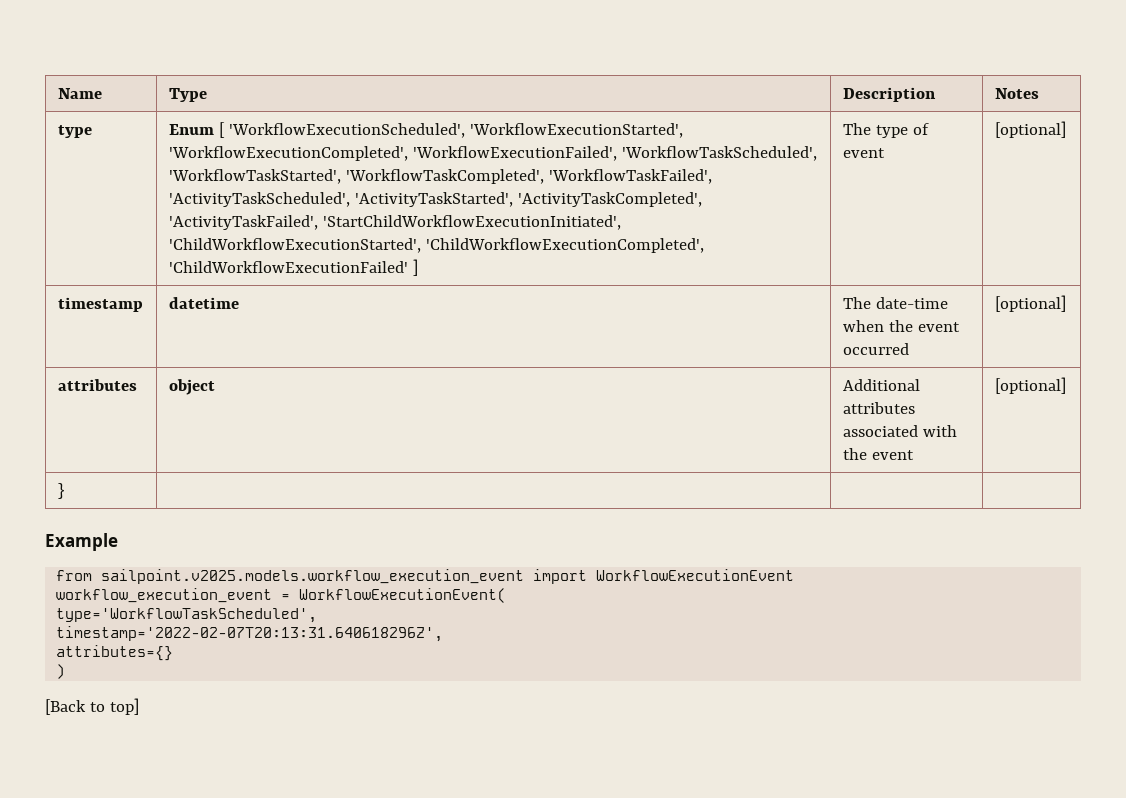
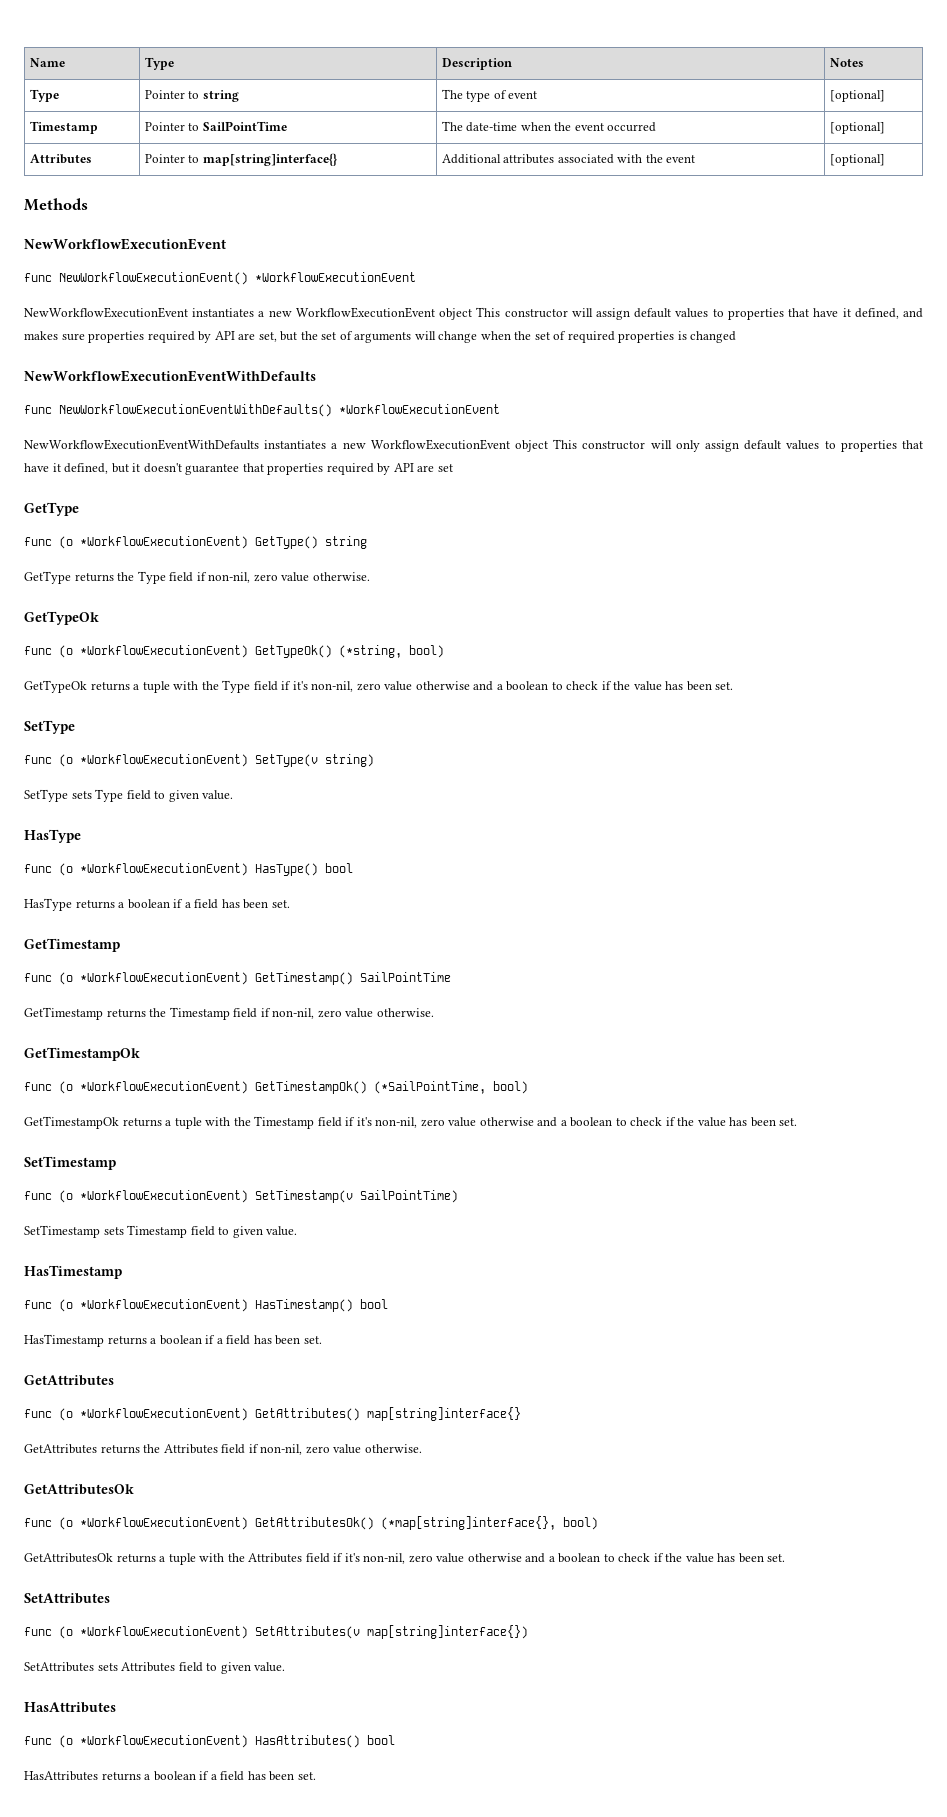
[57,125,92,138] [168,122,683,138] [168,146,817,161] [168,169,712,184] [168,192,702,207] [168,215,621,230] [168,238,704,253] [168,259,418,276] type | Enum [ 'WorkflowExecutionScheduled', 'WorkflowExecutionStarted', 'WorkflowExecutionCompleted', 'WorkflowExecutionFailed', 'WorkflowTaskScheduled', 'WorkflowTaskStarted', 'WorkflowTaskCompleted', 'WorkflowTaskFailed', 'ActivityTaskScheduled', 'ActivityTaskStarted', 'ActivityTaskCompleted', 'ActivityTaskFailed', 'StartChildWorkflowExecutionInitiated', 'ChildWorkflowExecutionStarted', 'ChildWorkflowExecutionCompleted', 'ChildWorkflowExecutionFailed' ] -> [29,89,59,102] [144,90,239,102] Type | Pointer to string
[57,297,143,312] [168,297,239,309] timestamp | datetime -> [29,121,98,134] [144,121,287,131] Timestamp | Pointer to SailPointTime
[57,379,137,391] [168,379,215,395] attributes | object -> [29,154,92,164] [144,153,337,166] Attributes | Pointer to map[string]interface{}
[57,483,64,499] [45,533,118,551] [56,569,795,584] [56,588,507,603] [56,608,318,623] [56,626,444,642] [56,645,174,661] [56,664,66,679] [45,698,139,715] // } | | | // Example // from sailpoint.v2025.models.workflow_execution_event import WorkflowExecutionEvent // workflow_execution_event = WorkflowExecutionEvent( // type='WorkflowTaskScheduled', // timestamp='2022-02-07T20:13:31.640618296Z', // attributes={} // ) // [Back to top] -> [24,198,88,211] [24,238,226,250] [24,272,416,285] [24,307,923,320] [24,331,737,343] [24,370,316,382] [24,404,500,417] [24,439,924,452] [24,463,453,475] [24,502,79,516] [24,536,367,549] [24,571,370,584] [24,611,99,625] [24,645,444,658] [24,680,734,693] [24,720,75,734] [24,754,374,767] [24,789,234,802] [24,829,81,843] [24,863,353,876] [24,898,290,911] [24,938,120,952] [24,972,451,985] [24,1007,434,1020] [24,1047,140,1061] [24,1081,528,1094] [24,1116,798,1129] [24,1156,116,1170] [24,1190,458,1203] [24,1225,298,1238] [24,1265,122,1279] [24,1299,388,1312] [24,1334,322,1347] [24,1375,114,1386] [24,1407,521,1421] [24,1444,422,1455] [24,1484,134,1495] [24,1516,598,1530] [24,1553,786,1565] [24,1593,110,1604] [24,1625,528,1639] [24,1662,286,1674] [24,1702,116,1713] [24,1735,395,1748] [24,1771,316,1781] // Methods // NewWorkflowExecutionEvent // func NewWorkflowExecutionEvent() *WorkflowExecutionEvent // NewWorkflowExecutionEvent instantiates a new WorkflowExecutionEvent object This constructor will assign default values to properties that have it defined, and makes sure properties required by API are set, but the set of arguments will change when the set of required properties is changed // NewWorkflowExecutionEventWithDefaults // func NewWorkflowExecutionEventWithDefaults() *WorkflowExecutionEvent // NewWorkflowExecutionEventWithDefaults instantiates a new WorkflowExecutionEvent object This constructor will only assign default values to properties that have it defined, but it doesn't guarantee that properties required by API are set // GetType // func (o *WorkflowExecutionEvent) GetType() string // GetType returns the Type field if non-nil, zero value otherwise. // GetTypeOk // func (o *WorkflowExecutionEvent) GetTypeOk() (*string, bool) // GetTypeOk returns a tuple with the Type field if it's non-nil, zero value otherwise and a boolean to check if the value has been set. // SetType // func (o *WorkflowExecutionEvent) SetType(v string) // SetType sets Type field to given value. // HasType // func (o *WorkflowExecutionEvent) HasType() bool // HasType returns a boolean if a field has been set. // GetTimestamp // func (o *WorkflowExecutionEvent) GetTimestamp() SailPointTime // GetTimestamp returns the Timestamp field if non-nil, zero value otherwise. // GetTimestampOk // func (o *WorkflowExecutionEvent) GetTimestampOk() (*SailPointTime, bool) // GetTimestampOk returns a tuple with the Timestamp field if it's non-nil, zero value otherwise and a boolean to check if the value has been set. // SetTimestamp // func (o *WorkflowExecutionEvent) SetTimestamp(v SailPointTime) // SetTimestamp sets Timestamp field to given value. // HasTimestamp // func (o *WorkflowExecutionEvent) HasTimestamp() bool // HasTimestamp returns a boolean if a field has been set. // GetAttributes // func (o *WorkflowExecutionEvent) GetAttributes() map[string]interface{} // GetAttributes returns the Attributes field if non-nil, zero value otherwise. // GetAttributesOk // func (o *WorkflowExecutionEvent) GetAttributesOk() (*map[string]interface{}, bool) // GetAttributesOk returns a tuple with the Attributes field if it's non-nil, zero value otherwise and a boolean to check if the value has been set. // SetAttributes // func (o *WorkflowExecutionEvent) SetAttributes(v map[string]interface{}) // SetAttributes sets Attributes field to given value. // HasAttributes // func (o *WorkflowExecutionEvent) HasAttributes() bool // HasAttributes returns a boolean if a field has been set.

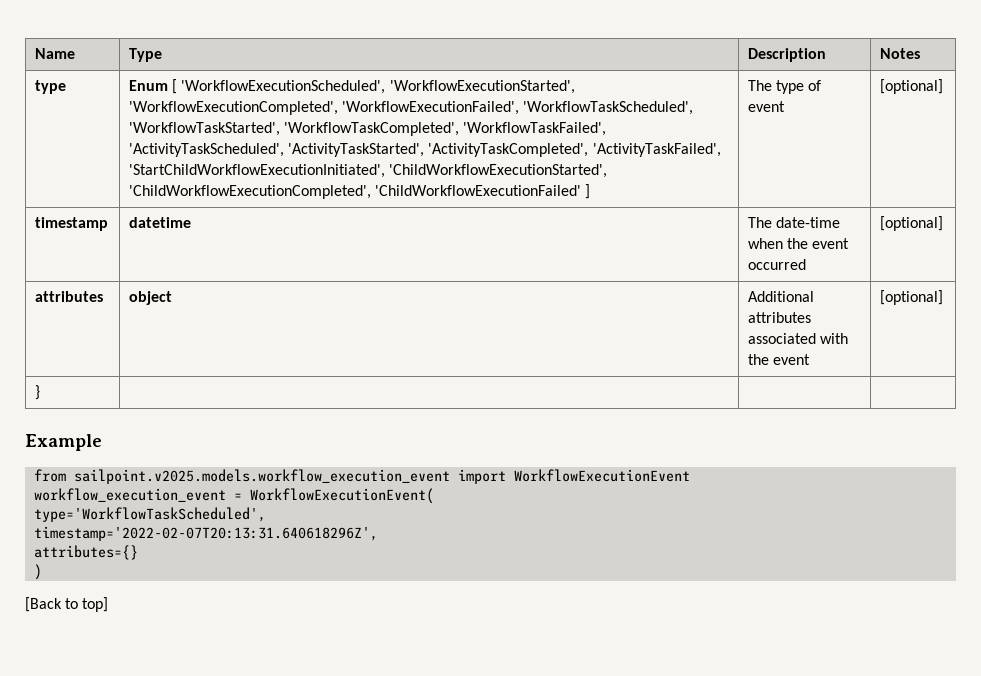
[29,89,59,102] [144,90,239,102] Type | Pointer to string -> [35,80,67,94] [129,79,575,94] [129,101,694,115] [129,122,607,136] [129,143,721,157] [129,164,608,178] [129,184,591,199] type | Enum [ 'WorkflowExecutionScheduled', 'WorkflowExecutionStarted', 'WorkflowExecutionCompleted', 'WorkflowExecutionFailed', 'WorkflowTaskScheduled', 'WorkflowTaskStarted', 'WorkflowTaskCompleted', 'WorkflowTaskFailed', 'ActivityTaskScheduled', 'ActivityTaskStarted', 'ActivityTaskCompleted', 'ActivityTaskFailed', 'StartChildWorkflowExecutionInitiated', 'ChildWorkflowExecutionStarted', 'ChildWorkflowExecutionCompleted', 'ChildWorkflowExecutionFailed' ]
[29,121,98,134] [144,121,287,131] Timestamp | Pointer to SailPointTime -> [35,217,109,231] [129,217,192,228] timestamp | datetime
[29,154,92,164] [144,153,337,166] Attributes | Pointer to map[string]interface{} -> [35,291,104,302] [129,291,173,305] attributes | object
[24,198,88,211] [24,238,226,250] [24,272,416,285] [24,307,923,320] [24,331,737,343] [24,370,316,382] [24,404,500,417] [24,439,924,452] [24,463,453,475] [24,502,79,516] [24,536,367,549] [24,571,370,584] [24,611,99,625] [24,645,444,658] [24,680,734,693] [24,720,75,734] [24,754,374,767] [24,789,234,802] [24,829,81,843] [24,863,353,876] [24,898,290,911] [24,938,120,952] [24,972,451,985] [24,1007,434,1020] [24,1047,140,1061] [24,1081,528,1094] [24,1116,798,1129] [24,1156,116,1170] [24,1190,458,1203] [24,1225,298,1238] [24,1265,122,1279] [24,1299,388,1312] [24,1334,322,1347] [24,1375,114,1386] [24,1407,521,1421] [24,1444,422,1455] [24,1484,134,1495] [24,1516,598,1530] [24,1553,786,1565] [24,1593,110,1604] [24,1625,528,1639] [24,1662,286,1674] [24,1702,116,1713] [24,1735,395,1748] [24,1771,316,1781] // Methods // NewWorkflowExecutionEvent // func NewWorkflowExecutionEvent() *WorkflowExecutionEvent // NewWorkflowExecutionEvent instantiates a new WorkflowExecutionEvent object This constructor will assign default values to properties that have it defined, and makes sure properties required by API are set, but the set of arguments will change when the set of required properties is changed // NewWorkflowExecutionEventWithDefaults // func NewWorkflowExecutionEventWithDefaults() *WorkflowExecutionEvent // NewWorkflowExecutionEventWithDefaults instantiates a new WorkflowExecutionEvent object This constructor will only assign default values to properties that have it defined, but it doesn't guarantee that properties required by API are set // GetType // func (o *WorkflowExecutionEvent) GetType() string // GetType returns the Type field if non-nil, zero value otherwise. // GetTypeOk // func (o *WorkflowExecutionEvent) GetTypeOk() (*string, bool) // GetTypeOk returns a tuple with the Type field if it's non-nil, zero value otherwise and a boolean to check if the value has been set. // SetType // func (o *WorkflowExecutionEvent) SetType(v string) // SetType sets Type field to given value. // HasType // func (o *WorkflowExecutionEvent) HasType() bool // HasType returns a boolean if a field has been set. // GetTimestamp // func (o *WorkflowExecutionEvent) GetTimestamp() SailPointTime // GetTimestamp returns the Timestamp field if non-nil, zero value otherwise. // GetTimestampOk // func (o *WorkflowExecutionEvent) GetTimestampOk() (*SailPointTime, bool) // GetTimestampOk returns a tuple with the Timestamp field if it's non-nil, zero value otherwise and a boolean to check if the value has been set. // SetTimestamp // func (o *WorkflowExecutionEvent) SetTimestamp(v SailPointTime) // SetTimestamp sets Timestamp field to given value. // HasTimestamp // func (o *WorkflowExecutionEvent) HasTimestamp() bool // HasTimestamp returns a boolean if a field has been set. // GetAttributes // func (o *WorkflowExecutionEvent) GetAttributes() map[string]interface{} // GetAttributes returns the Attributes field if non-nil, zero value otherwise. // GetAttributesOk // func (o *WorkflowExecutionEvent) GetAttributesOk() (*map[string]interface{}, bool) // GetAttributesOk returns a tuple with the Attributes field if it's non-nil, zero value otherwise and a boolean to check if the value has been set. // SetAttributes // func (o *WorkflowExecutionEvent) SetAttributes(v map[string]interface{}) // SetAttributes sets Attributes field to given value. // HasAttributes // func (o *WorkflowExecutionEvent) HasAttributes() bool // HasAttributes returns a boolean if a field has been set. -> [35,385,41,400] [25,434,102,451] [34,469,691,484] [34,488,435,504] [34,507,267,522] [34,526,379,541] [34,545,139,560] [34,564,43,580] [25,597,109,612] // } | | | // Example // from sailpoint.v2025.models.workflow_execution_event import WorkflowExecutionEvent // workflow_execution_event = WorkflowExecutionEvent( // type='WorkflowTaskScheduled', // timestamp='2022-02-07T20:13:31.640618296Z', // attributes={} // ) // [Back to top]

